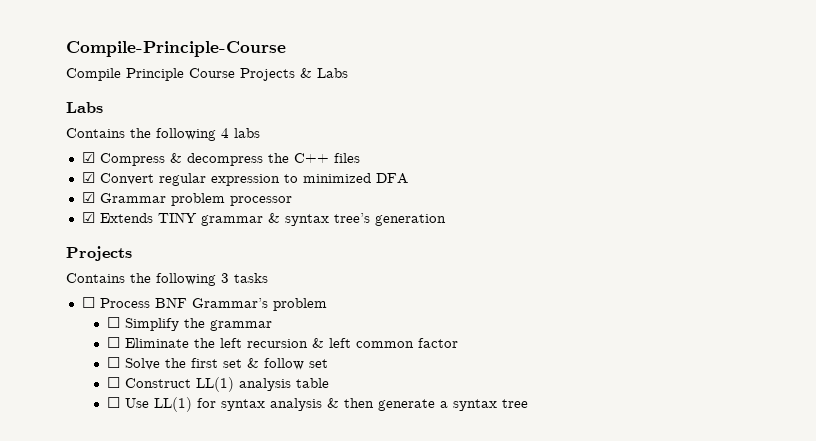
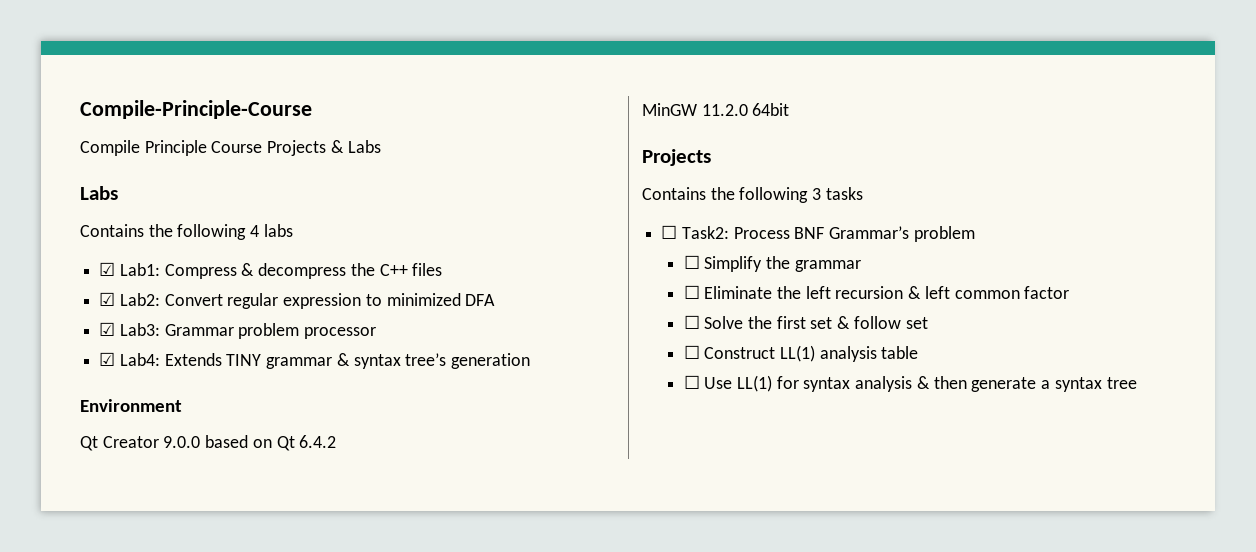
(95, 157) none -> [119,263,160,276] Lab1:
(95, 177) none -> [119,293,160,306] Lab2:
(95, 197) none -> [119,323,160,336] Lab3:
(95, 217) none -> [119,353,160,366] Lab4:
(446, 220) none -> [80,399,182,412] [80,435,337,451] [642,103,790,116] // Environment // Qt Creator 9.0.0 based on Qt 6.4.2 // MinGW 11.2.0 64bit
(95, 302) none -> [681,226,729,239] Task2:

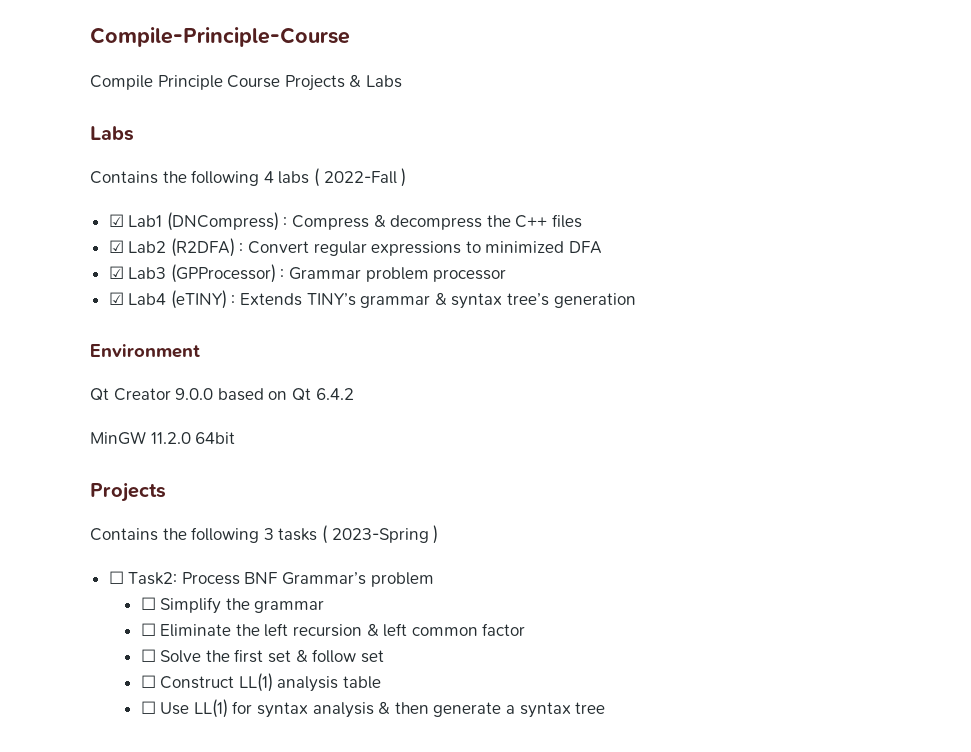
[99,262,160,276] // ☑ Lab1: -> [313,168,407,187] [108,212,288,231] ( 2022-Fall ) // ☑ Lab1 (DNCompress) :
[119,293,160,306] Lab2: -> [128,238,244,257] Lab2 (R2DFA) :
[283,293,362,309] expression -> [371,241,462,256] expressions
[119,323,160,336] Lab3: -> [128,264,285,283] Lab3 (GPProcessor) :
[119,353,262,366] Lab4: Extends TINY -> [128,290,356,309] Lab4 (eTINY) : Extends TINY’s
(863, 193) none -> [321,525,439,544] ( 2023-Spring )

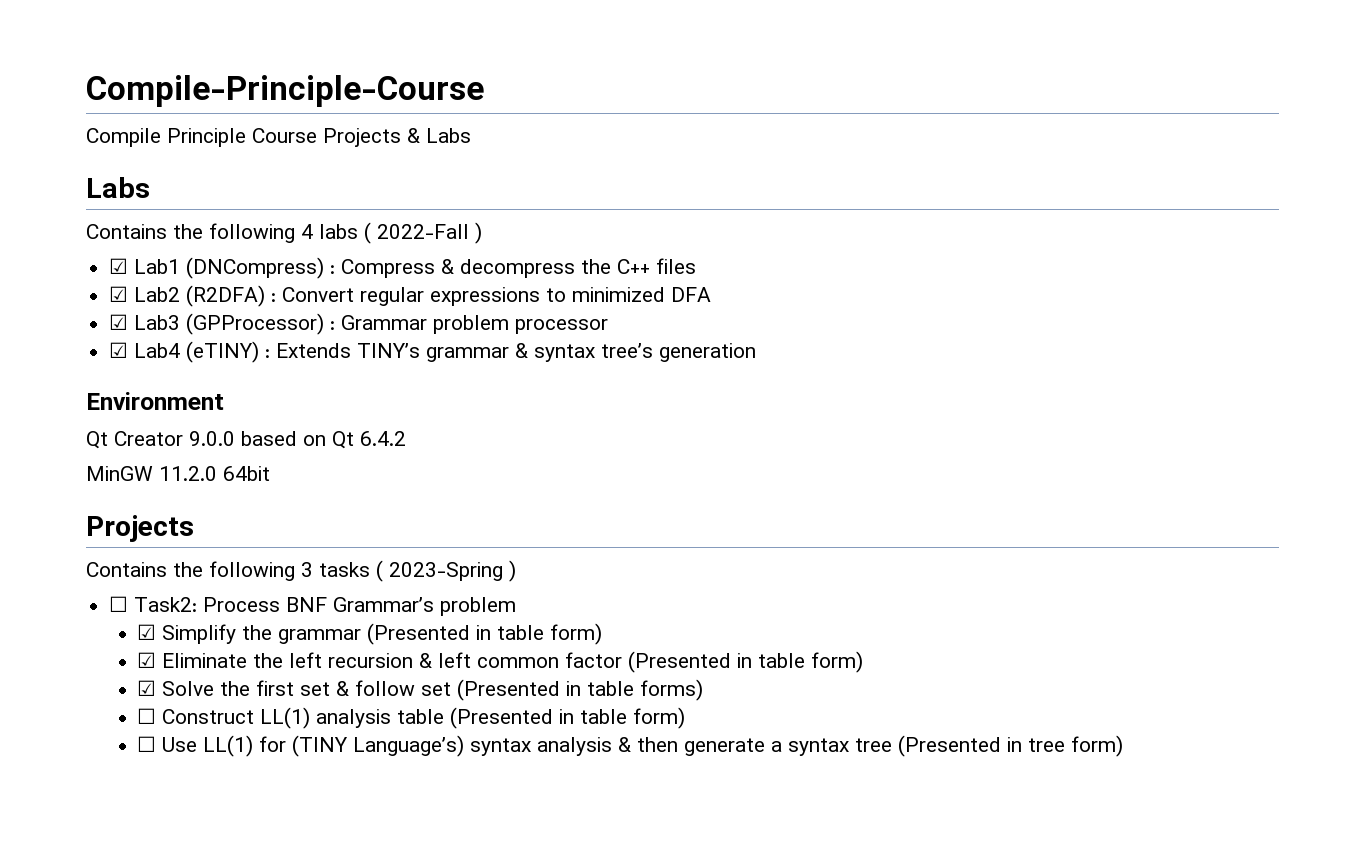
[140,597,156,610] ☐ -> [137,624,157,640] ☑
[140,623,156,636] // ☐ -> [367,623,603,645] [137,652,157,668] (Presented in table form) // ☑
[140,649,156,662] // ☐ -> [628,651,864,673] [137,680,157,696] (Presented in table form) // ☑
(384, 656) none -> [457,679,704,701] (Presented in table forms)
(381, 682) none -> [450,707,686,729] (Presented in table form)
(253, 707) none -> [292,735,465,757] (TINY Language’s)
(606, 708) none -> [898,735,1124,757] (Presented in tree form)

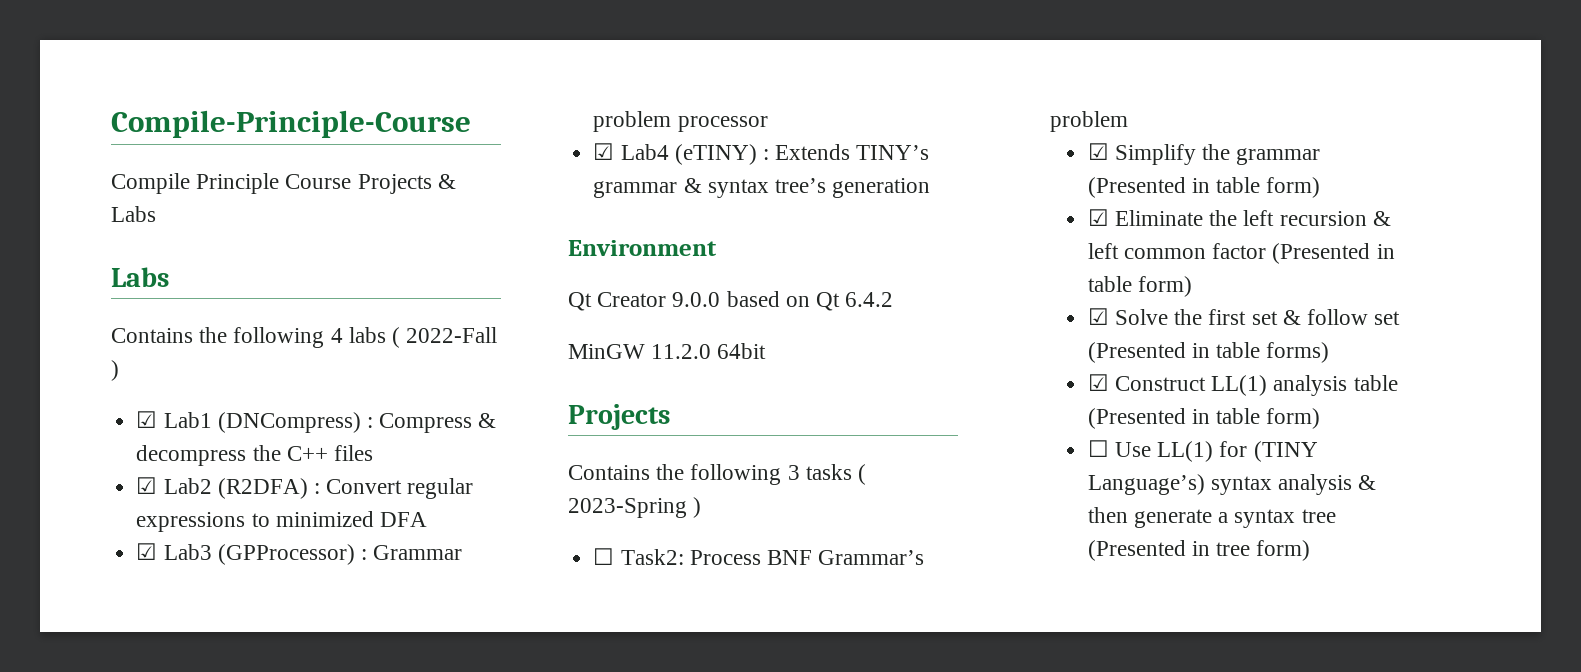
[137,708,157,724] ☐ -> [1087,374,1109,391] ☑

